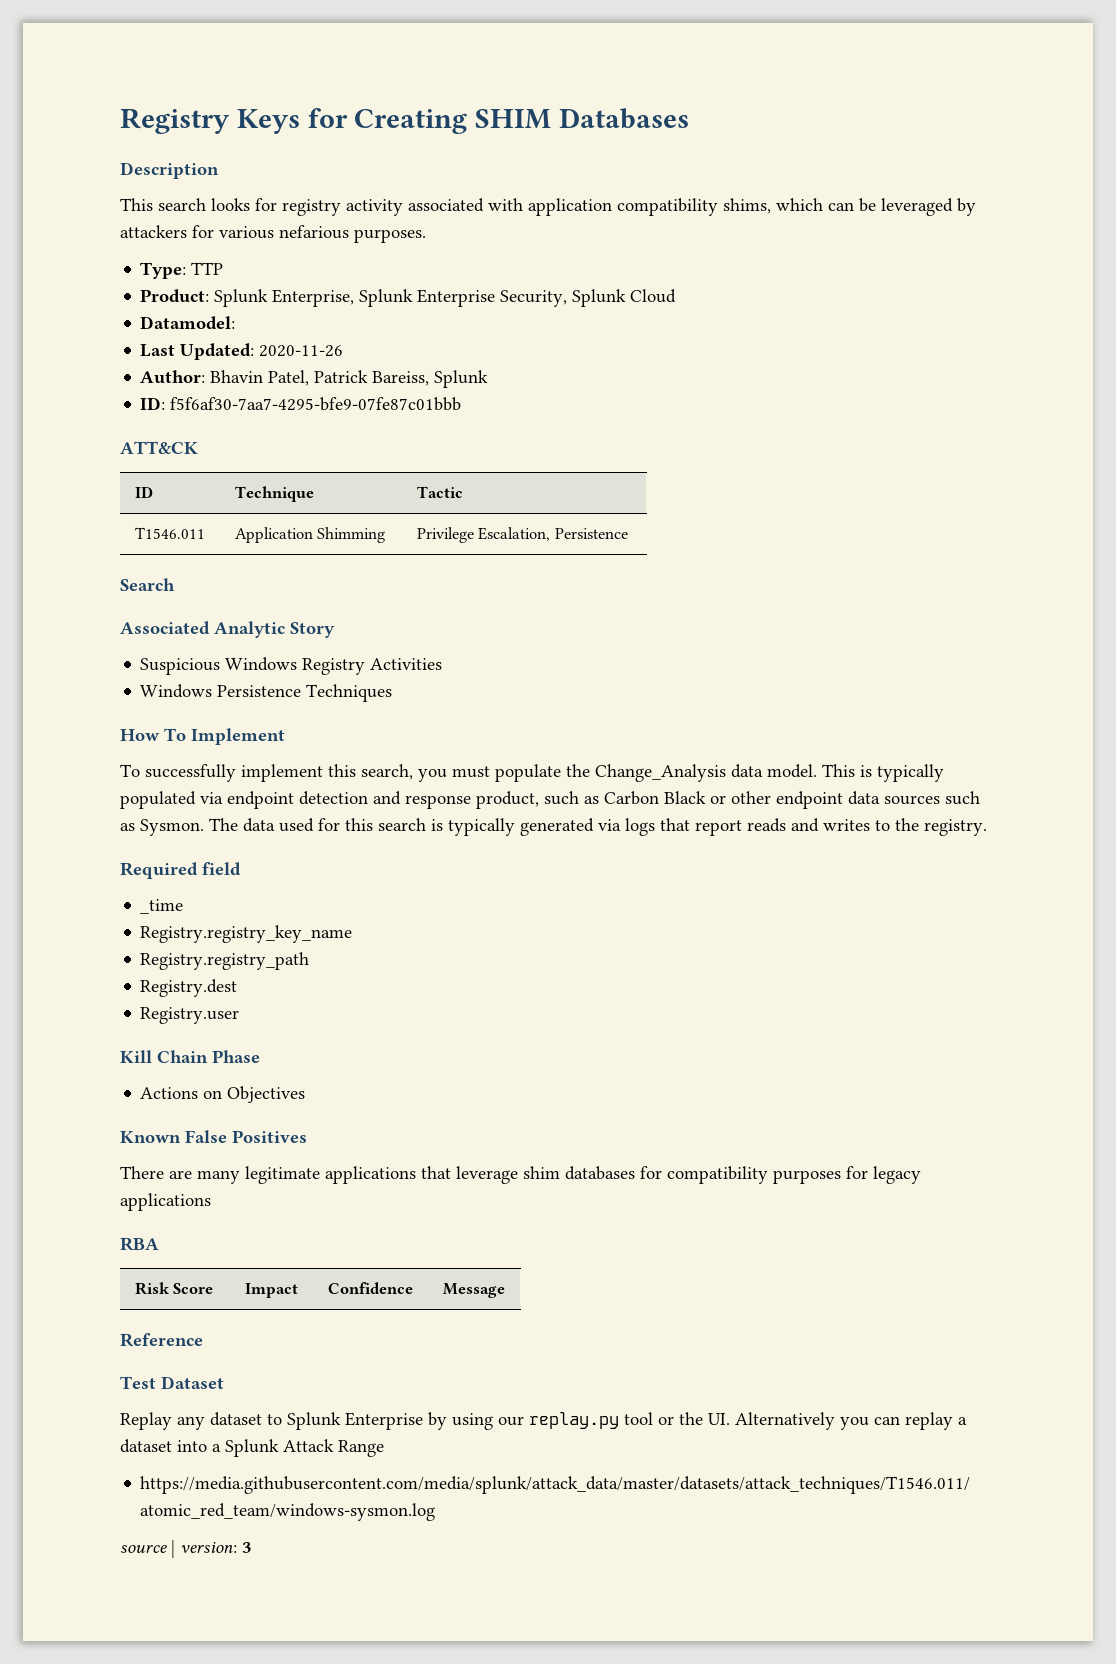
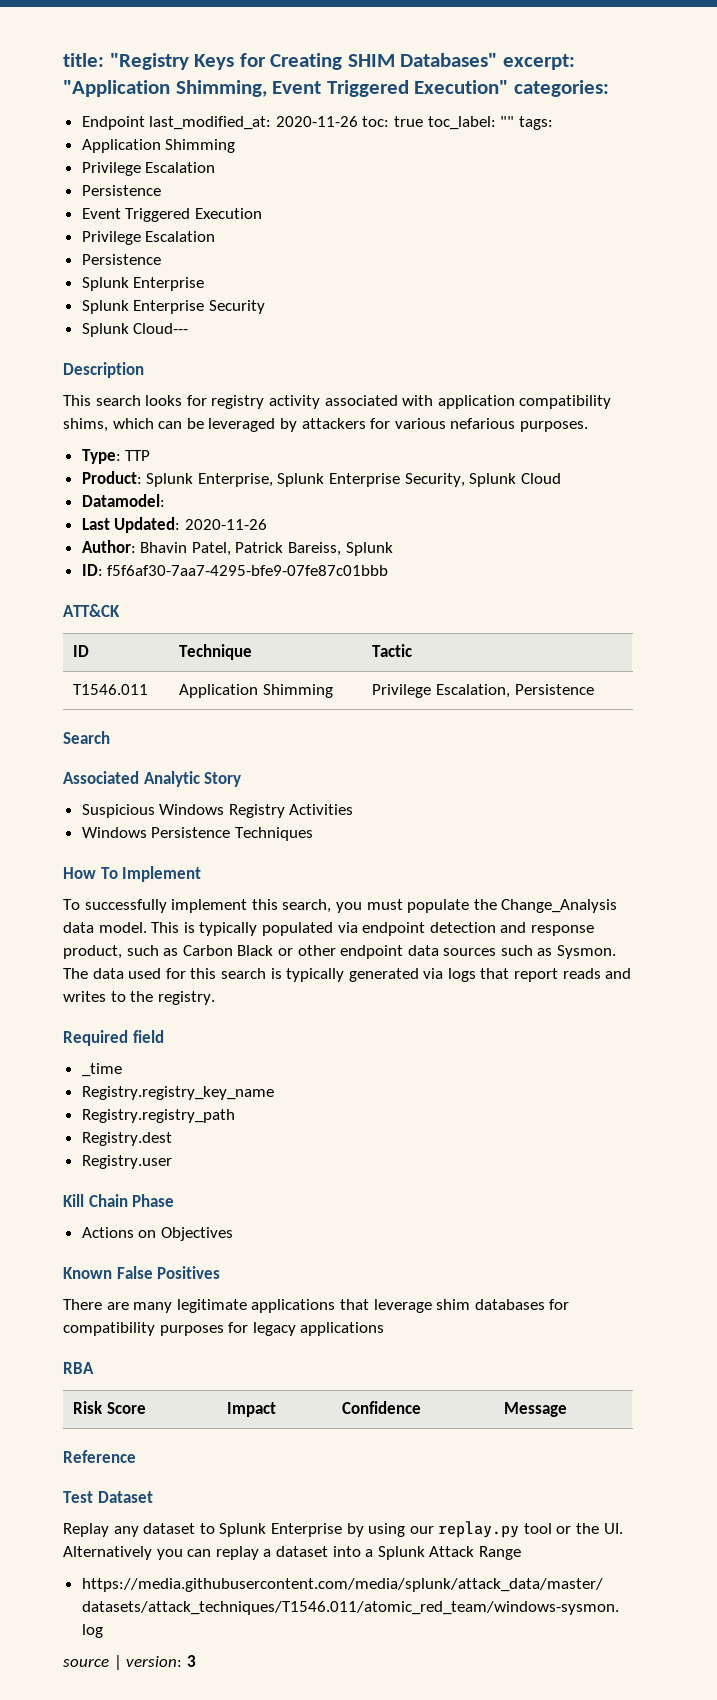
[120,108,230,134] Registry -> [63,53,189,70] title: "Registry
[559,108,690,129] Databases -> [400,53,575,70] [63,80,609,97] [81,116,553,130] [81,139,236,153] [81,162,216,176] [81,185,161,196] [81,208,262,222] [81,231,216,245] [81,254,161,265] [81,277,205,291] [81,300,265,314] [81,323,189,337] Databases" excerpt: "Application Shimming, Event Triggered Execution" categories: // Endpoint last_modified_at: 2020-11-26 toc: true toc_label: "" tags: // Application Shimming // Privilege Escalation // Persistence // Event Triggered Execution // Privilege Escalation // Persistence // Splunk Enterprise // Splunk Enterprise Security // Splunk Cloud---

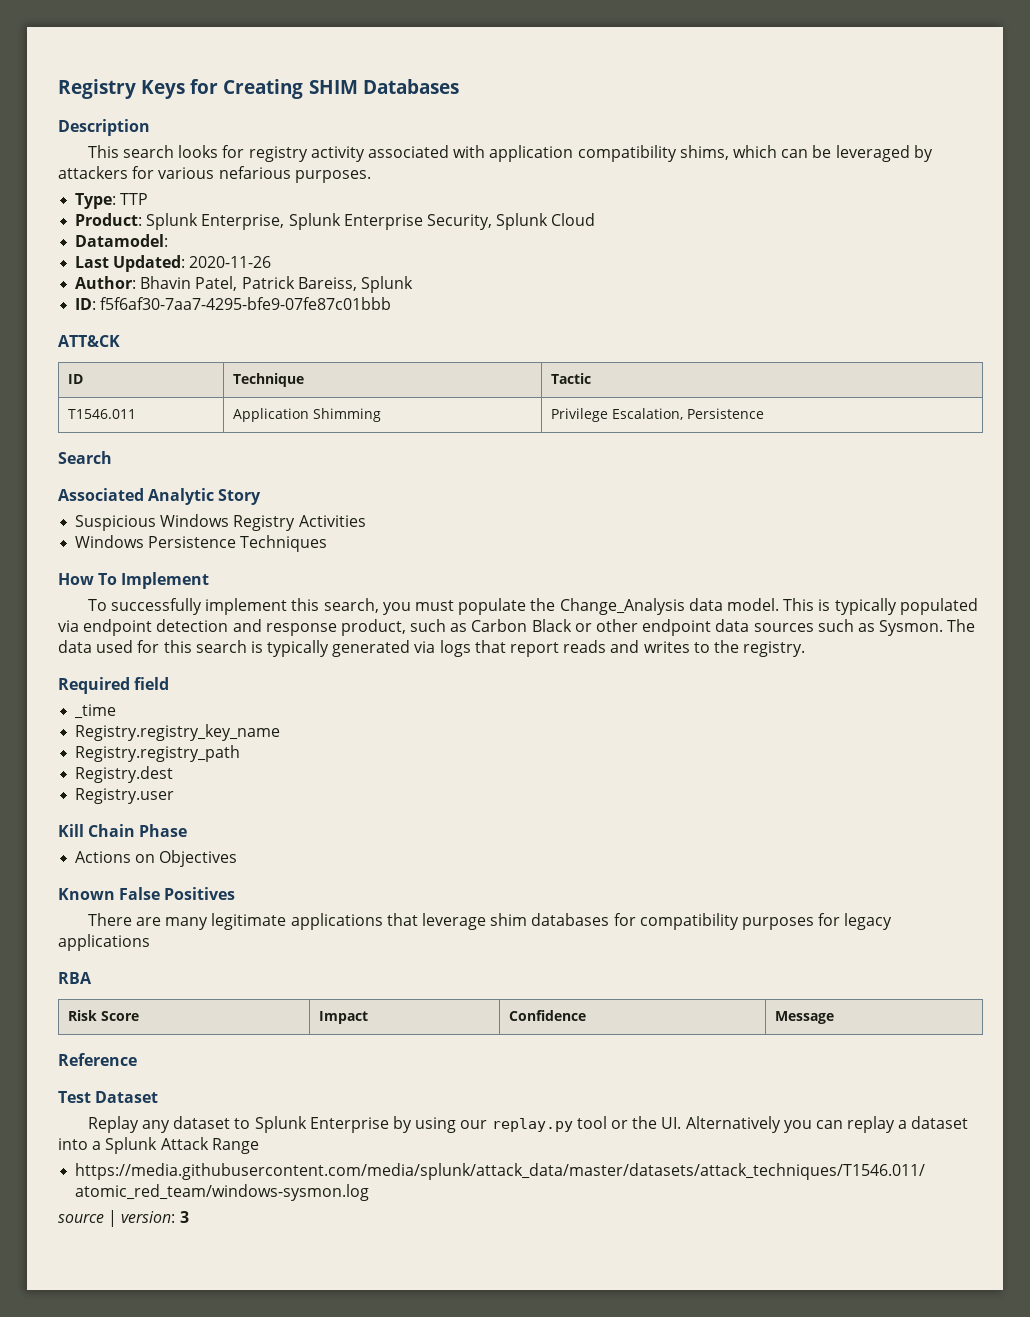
[63,53,189,70] title: "Registry -> [58,79,136,99] Registry
[400,53,575,70] [63,80,609,97] [81,116,553,130] [81,139,236,153] [81,162,216,176] [81,185,161,196] [81,208,262,222] [81,231,216,245] [81,254,161,265] [81,277,205,291] [81,300,265,314] [81,323,189,337] Databases" excerpt: "Application Shimming, Event Triggered Execution" categories: // Endpoint last_modified_at: 2020-11-26 toc: true toc_label: "" tags: // Application Shimming // Privilege Escalation // Persistence // Event Triggered Execution // Privilege Escalation // Persistence // Splunk Enterprise // Splunk Enterprise Security // Splunk Cloud--- -> [362,79,459,94] Databases

